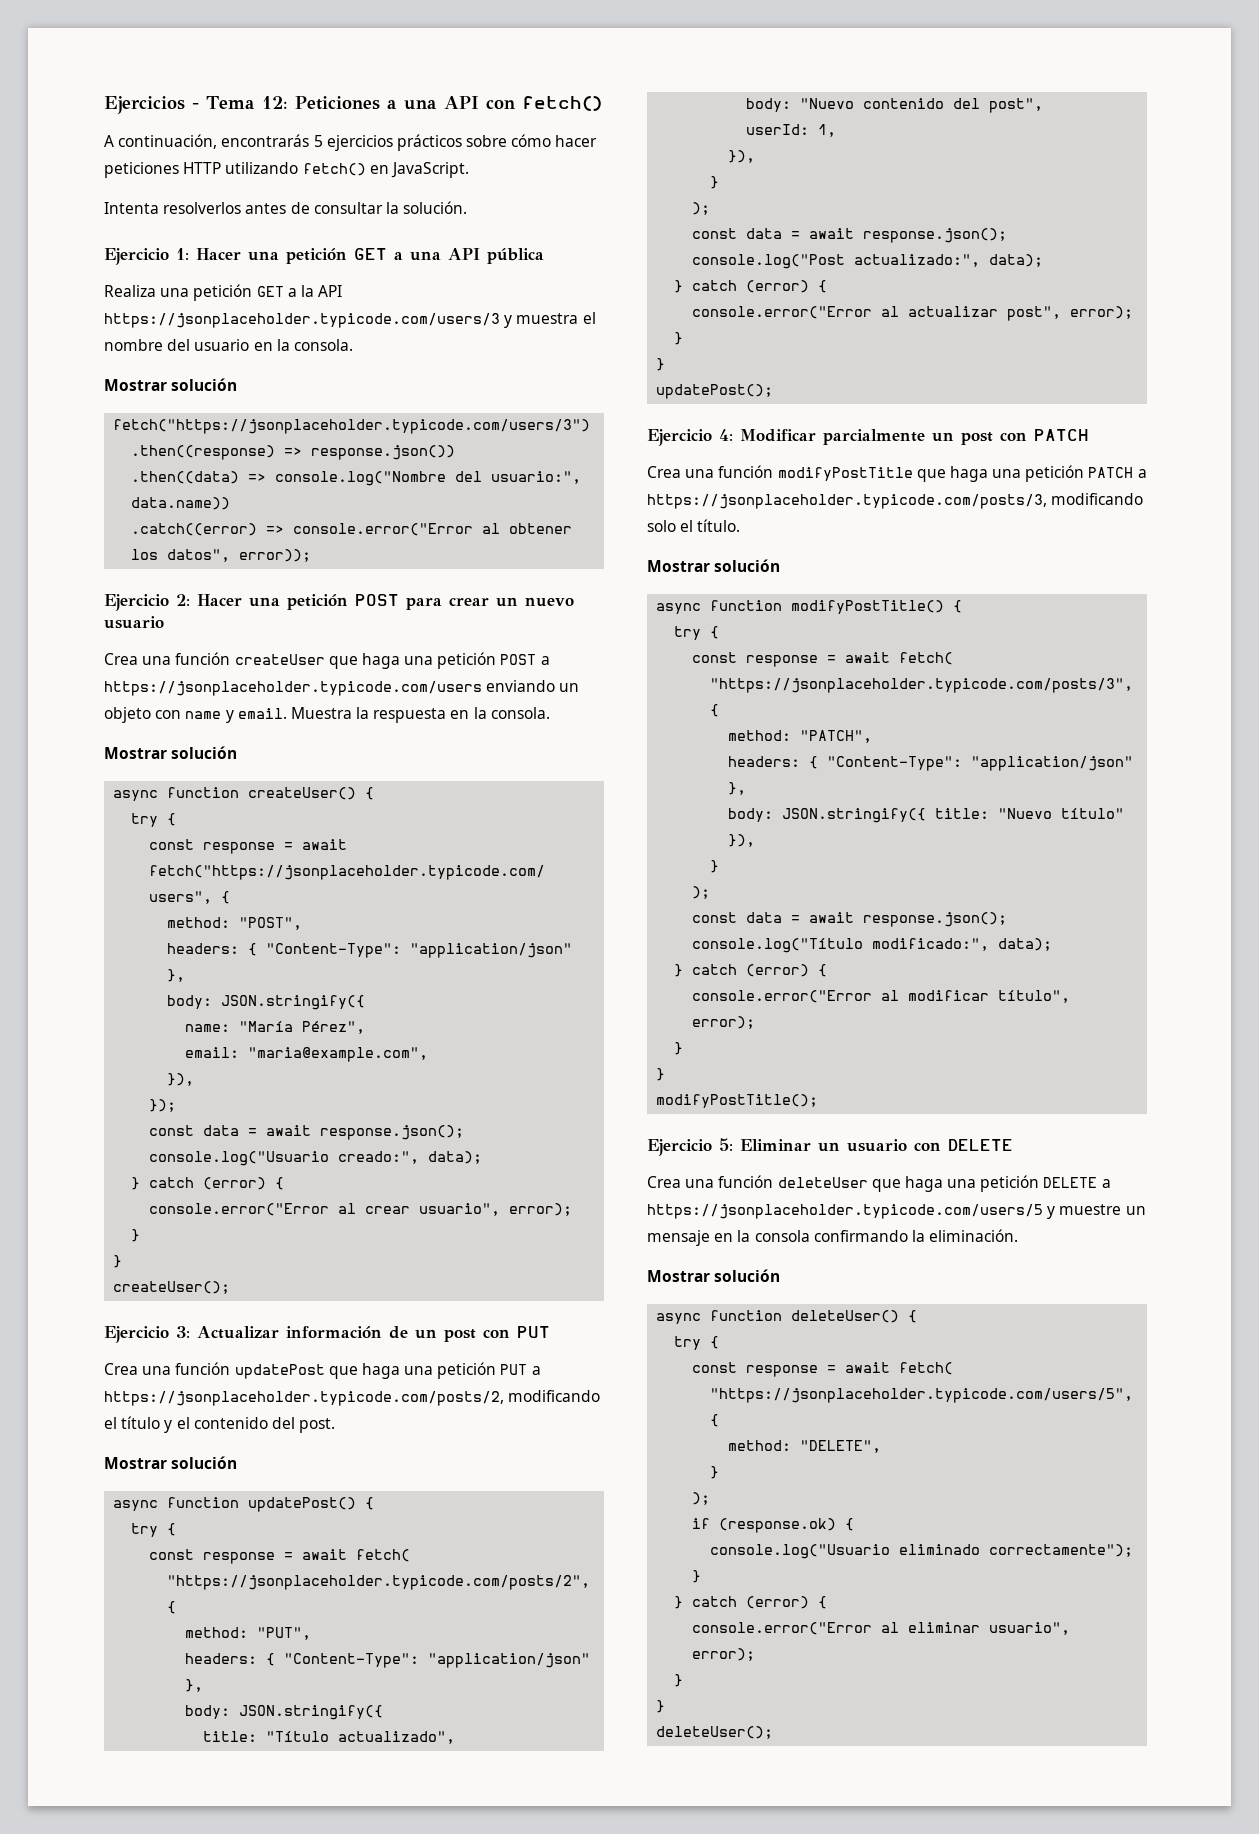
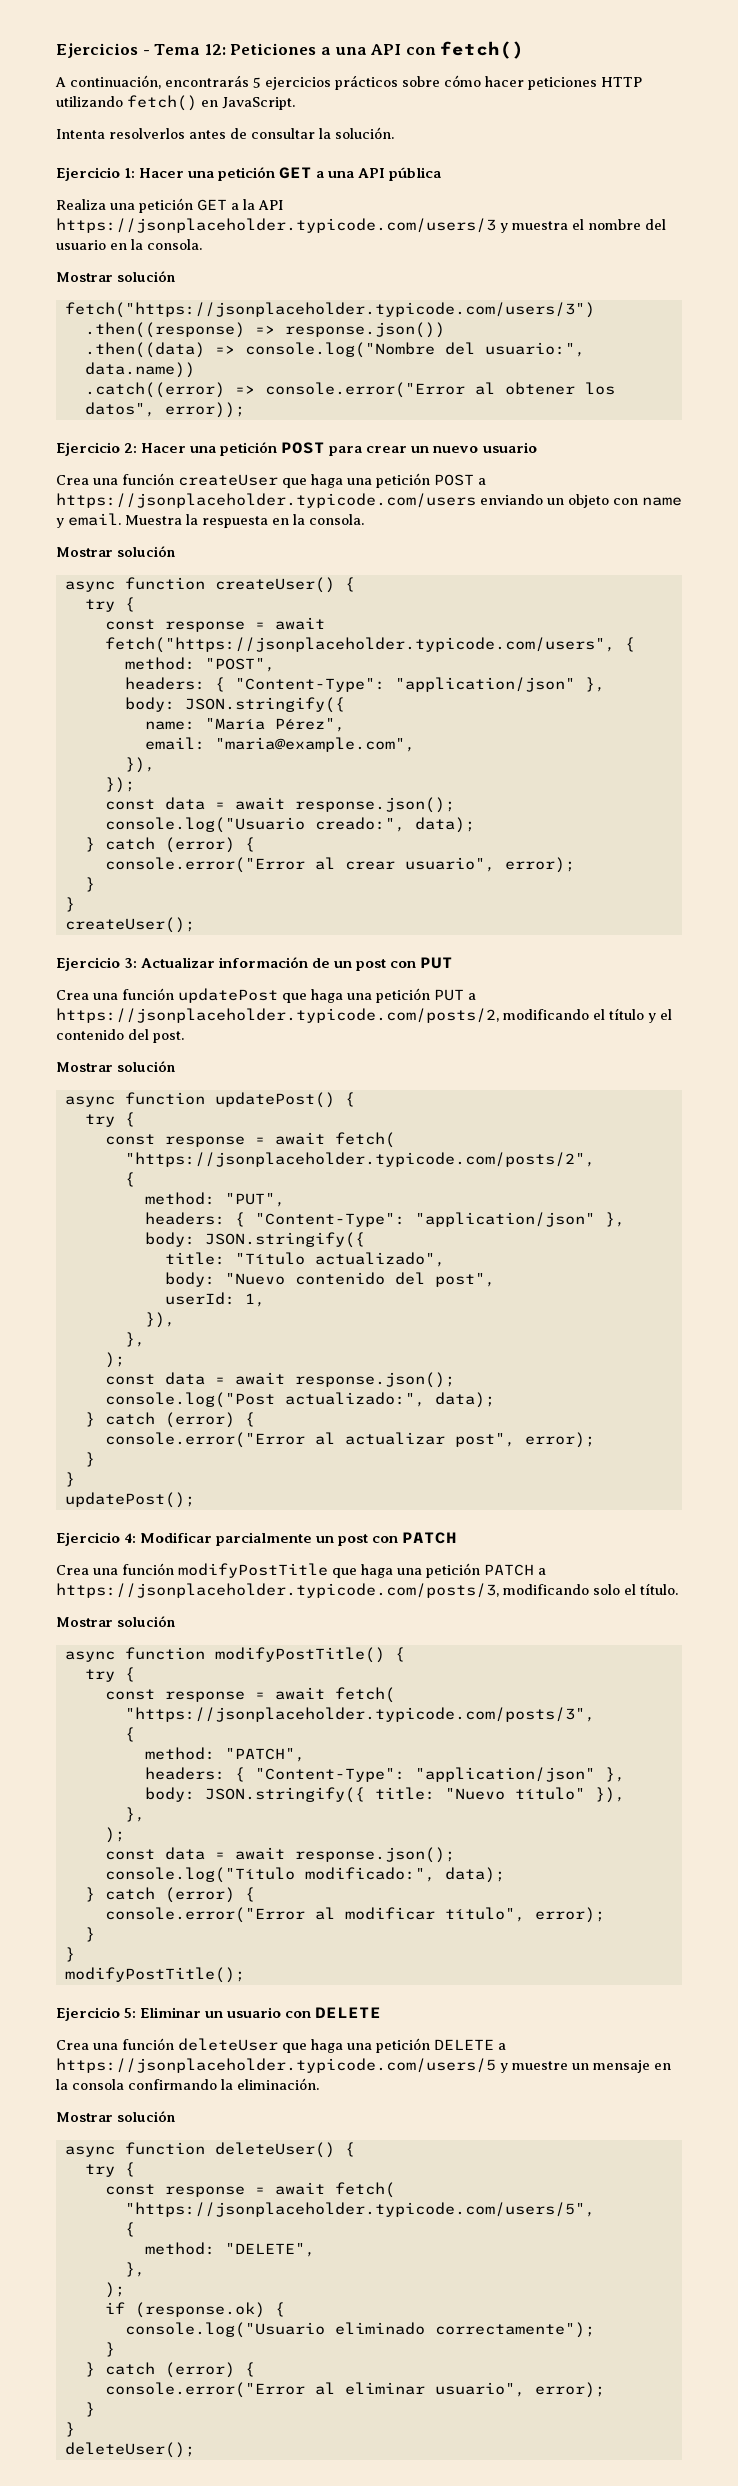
[710,176,720,189] } -> [124,1332,145,1347] },
[710,860,720,873] } -> [124,1807,145,1822] },
[710,1466,720,1479] } -> [124,2262,145,2277] },

